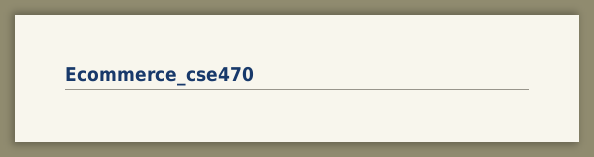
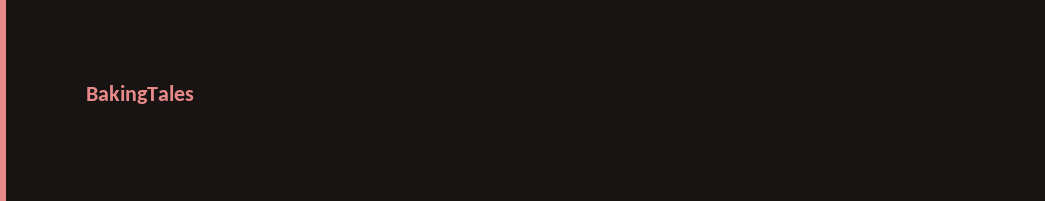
[65,66,254,86] Ecommerce_cse470 -> [86,85,194,104] BakingTales

